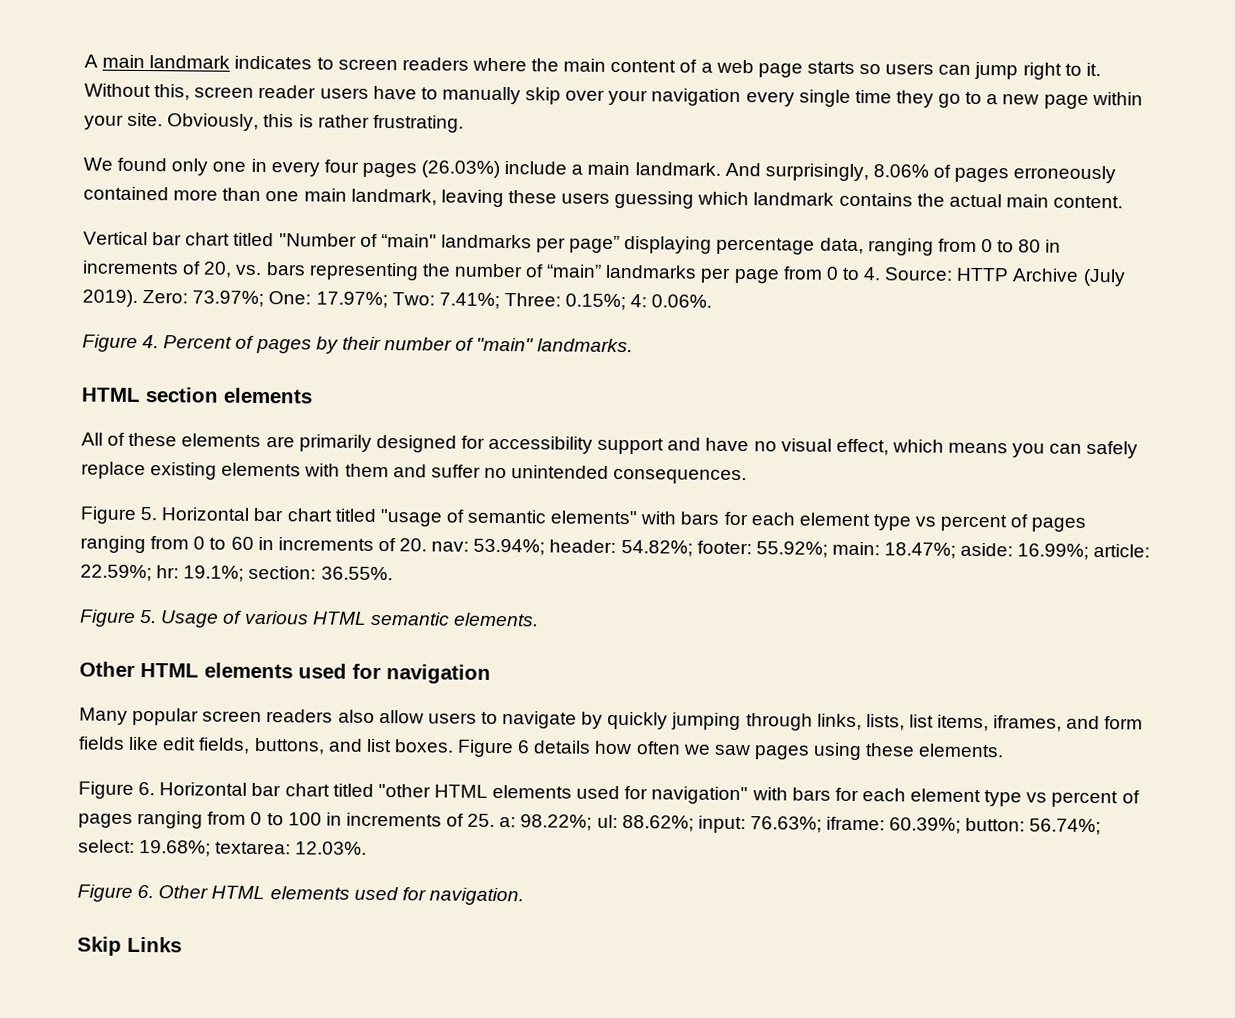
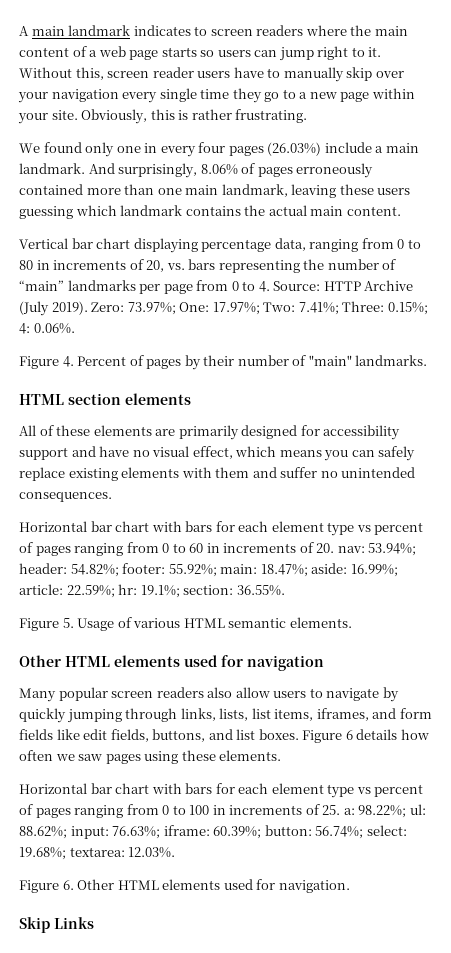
[233,232,621,254] titled "Number of “main" landmarks per page” -> (131, 243) none
[80,506,638,527] Figure 5. Horizontal bar chart titled "usage of semantic elements" -> [19,521,150,532] Horizontal bar chart
[78,781,749,805] Figure 6. Horizontal bar chart titled "other HTML elements used for navigation" -> [19,783,150,794] Horizontal bar chart

